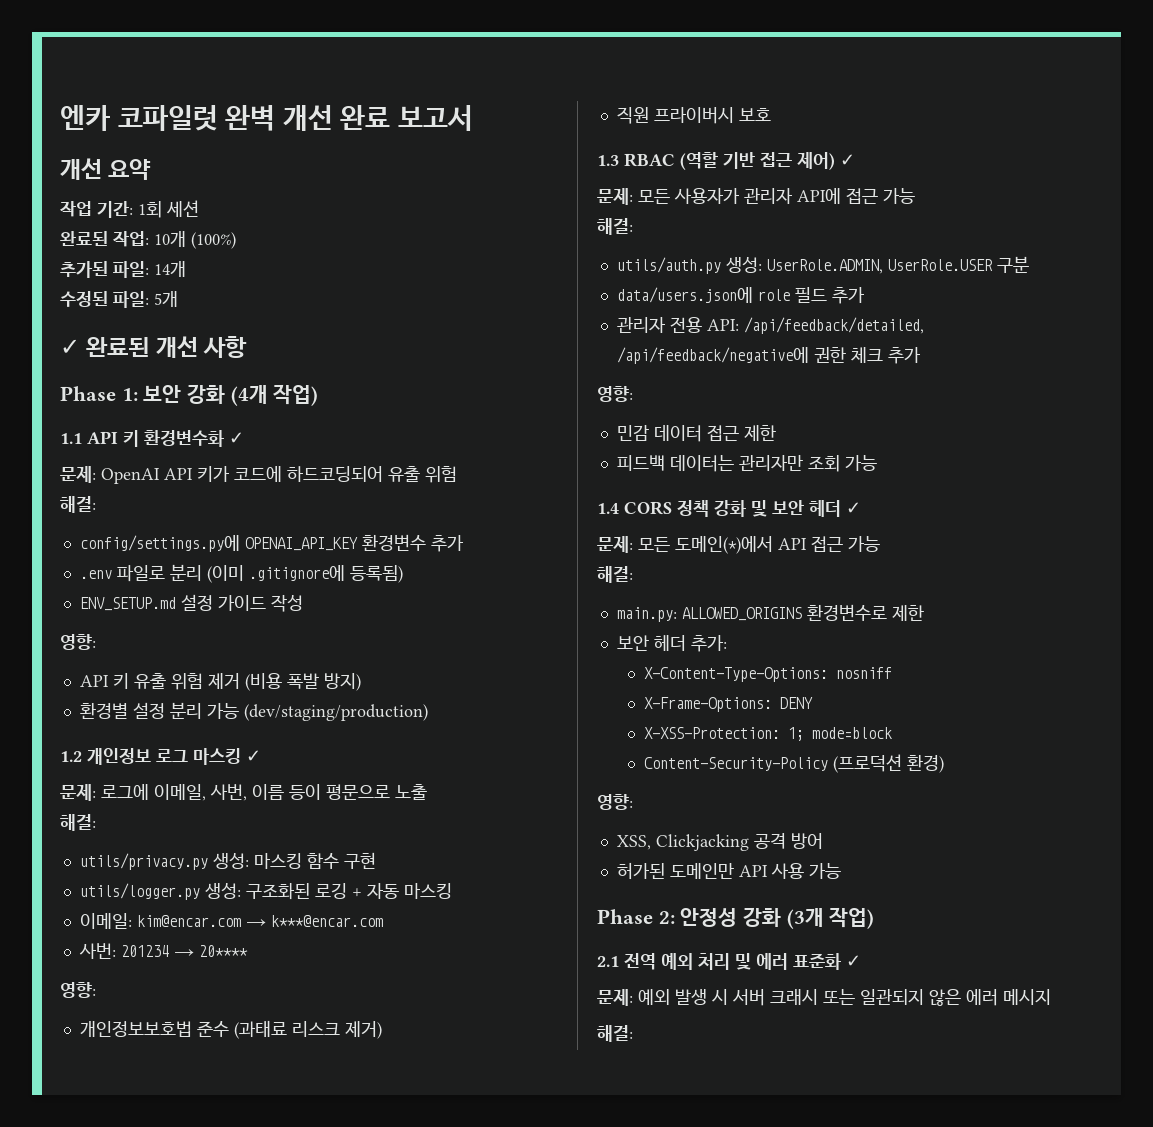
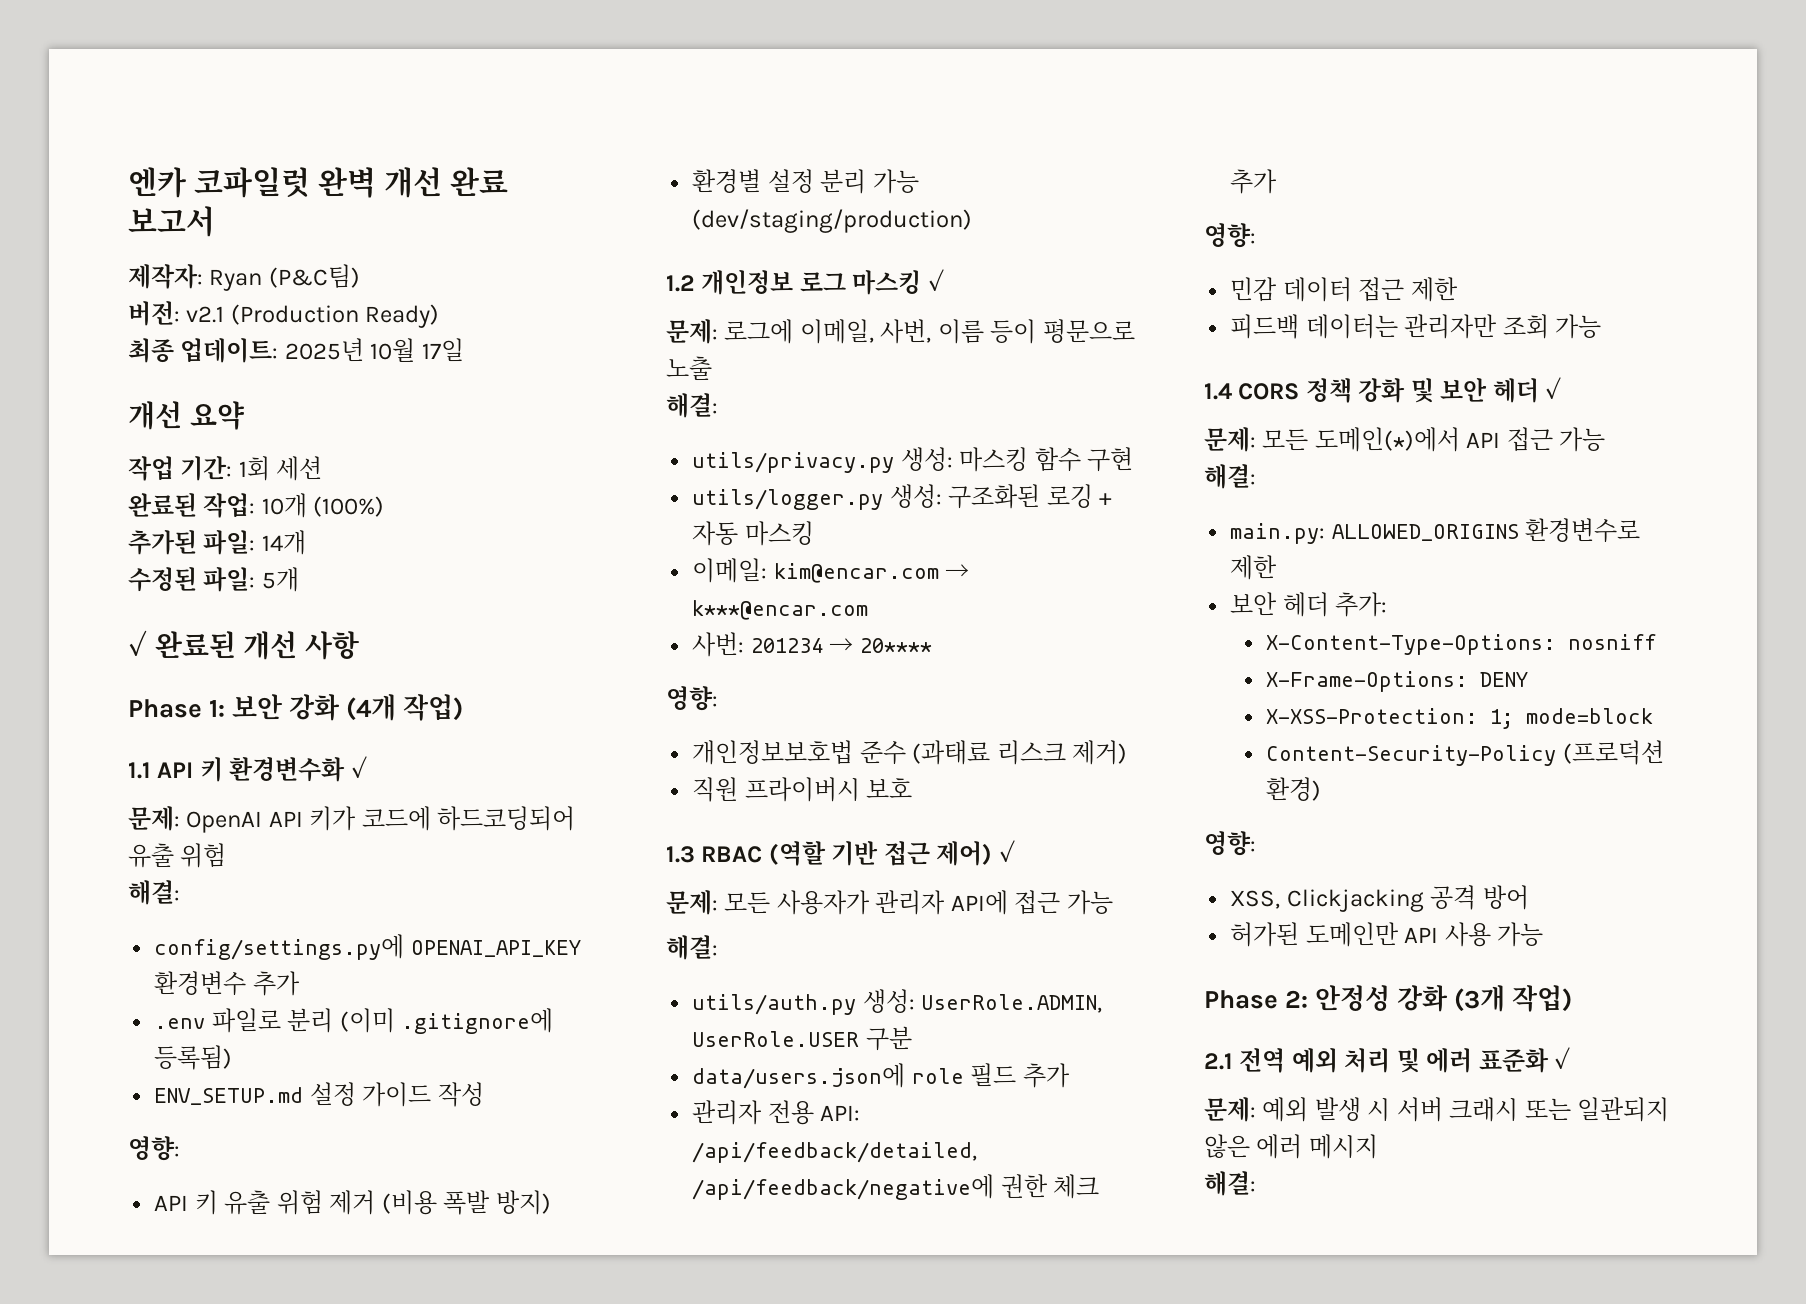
(473, 118) none -> [128,264,360,291] [128,301,440,328] [128,338,464,363] // 제작자: Ryan (P&C팀) // 버전: v2.1 (Production Ready) // 최종 업데이트: 2025년 10월 17일

